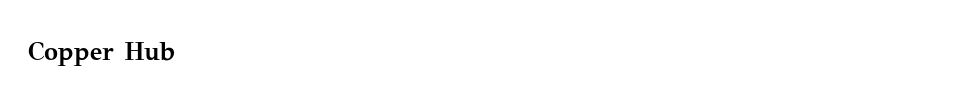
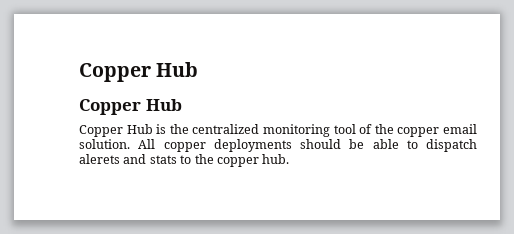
[28,41,175,66] Copper Hub -> [79,62,199,82] [79,99,182,115] [79,124,478,137] [79,139,477,152] [79,154,290,167] Copper Hub // Copper Hub // Copper Hub is the centralized monitoring tool of the copper email solution. All copper deployments should be able to dispatch alerets and stats to the copper hub.

